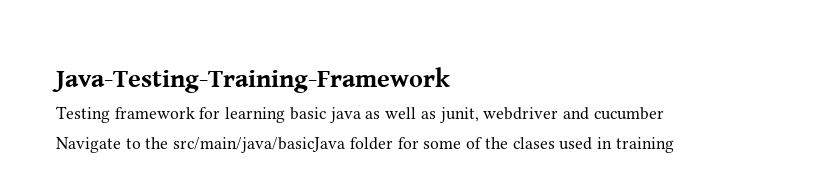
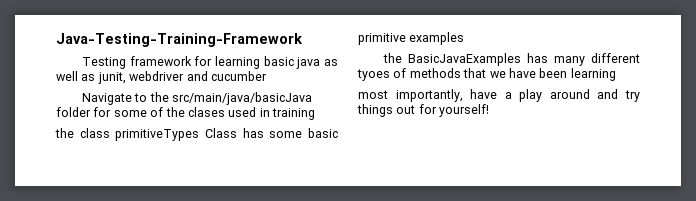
(674, 145) none -> [55,128,338,141] [358,32,465,45] [382,53,640,66] [357,68,616,81] [358,89,640,102] [357,104,490,117] // the class primitiveTypes Class has some basic primitive examples // the BasicJavaExamples has many different tyoes of methods that we have been learning // most importantly, have a play around and try things out for yourself!

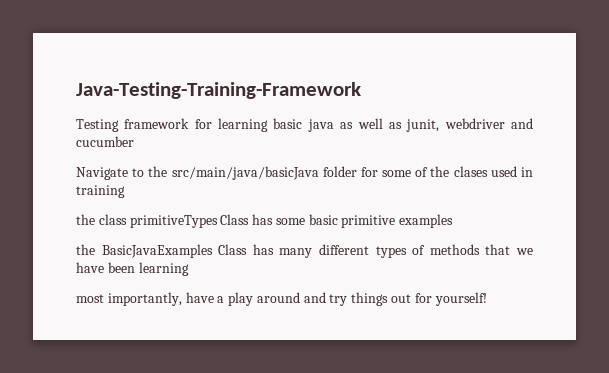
(521, 59) none -> [218,244,248,255] Class
[357,69,390,81] tyoes -> [375,246,407,258] types

